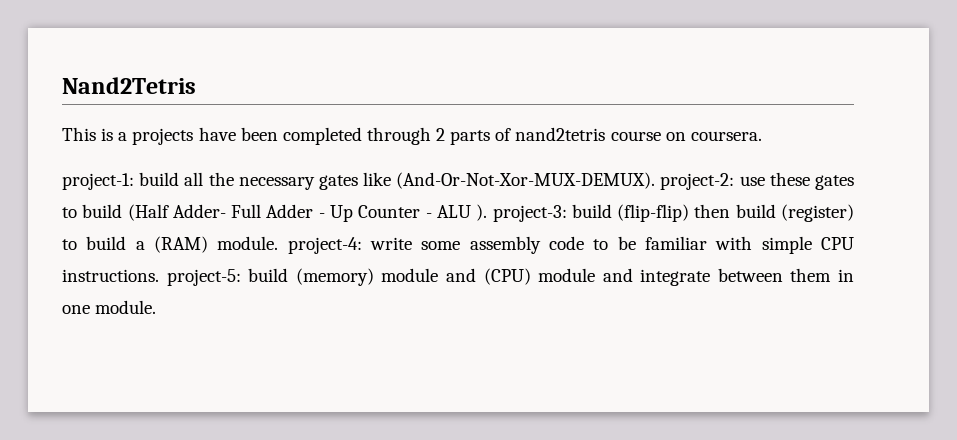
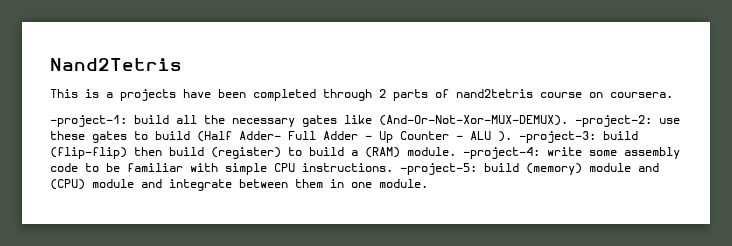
[62,173,134,190] project-1: -> [50,115,127,127] -project-1:
[660,173,735,190] project-2: -> [575,115,652,127] -project-2:
[492,205,567,222] project-3: -> [519,131,596,143] -project-3:
[287,237,362,254] project-4: -> [463,147,540,159] -project-4:
[166,269,241,286] project-5: -> [400,163,477,175] -project-5:

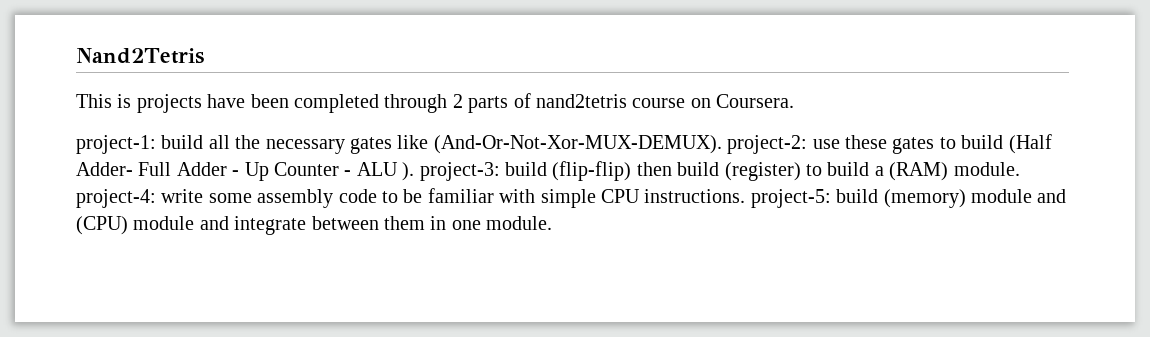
[106,92,113,98] a -> (132, 101) none
[610,92,673,98] [50,115,127,127] coursera. // -project-1: -> [716,94,795,108] [76,135,156,154] Coursera. // project-1:
[575,115,652,127] -project-2: -> [727,135,808,154] project-2:
[519,131,596,143] -project-3: -> [419,162,500,181] project-3:
[463,147,540,159] -project-4: -> [76,189,156,208] project-4:
[400,163,477,175] -project-5: -> [750,189,831,208] project-5:

